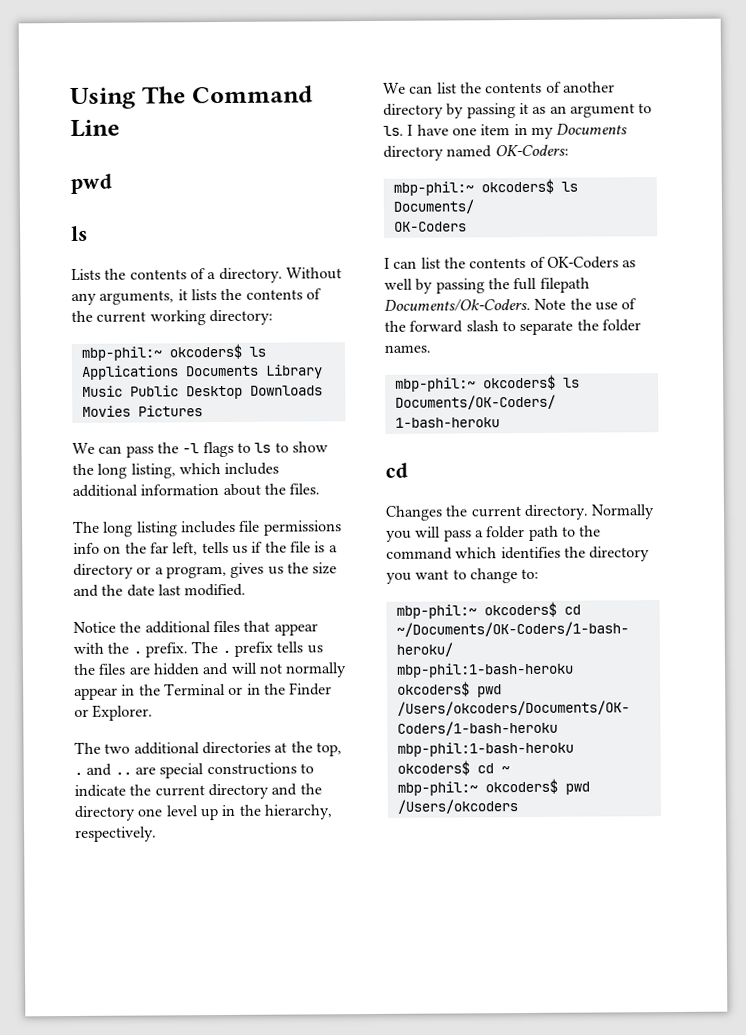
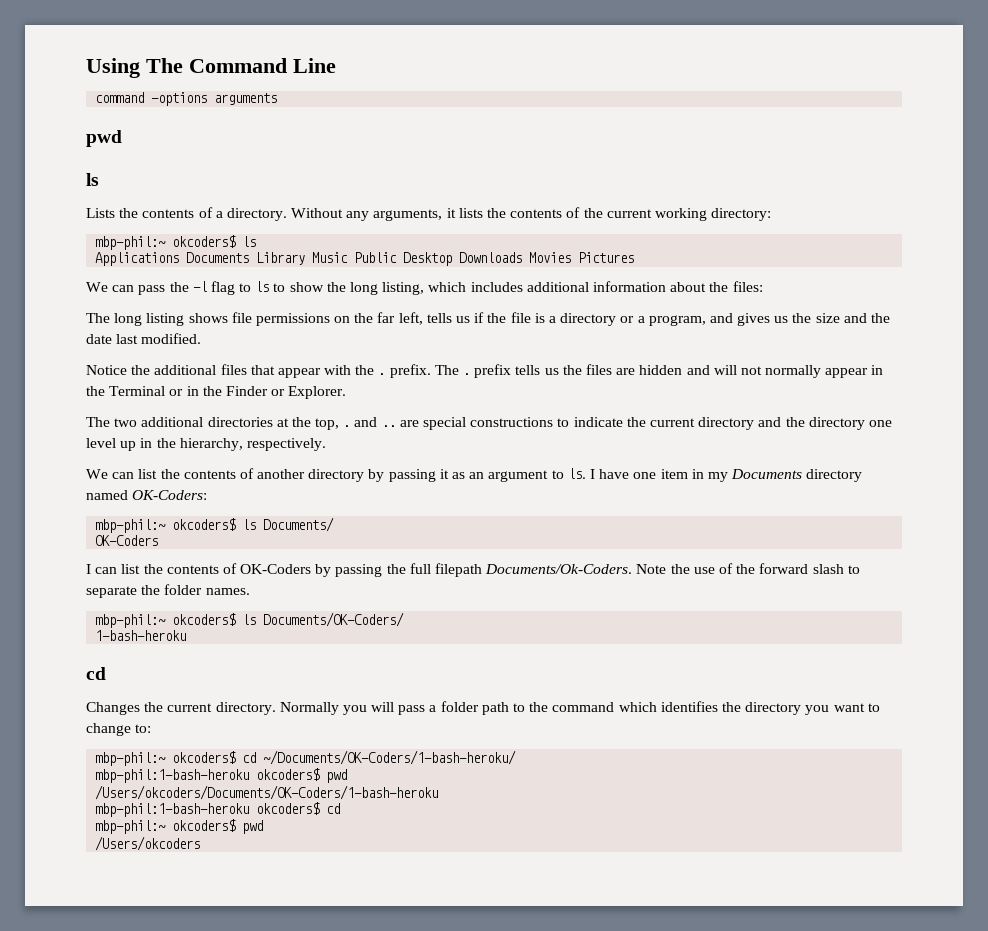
(120, 128) none -> [95,92,278,106] // command -options arguments
[202,441,234,458] flags -> [210,281,235,295] flag
[289,483,321,495] files. -> [732,281,763,292] files:
[180,520,236,534] includes -> [188,313,228,323] shows
[73,542,100,554] info -> (330, 319) none
(227, 572) none -> [709,313,733,323] and
[622,260,637,268] [384,278,413,290] as well -> (312, 569) none
[500,766,510,774] ~ -> (341, 808) none

